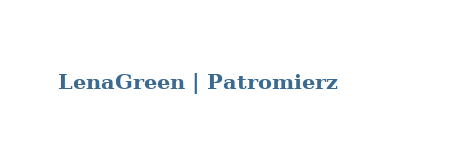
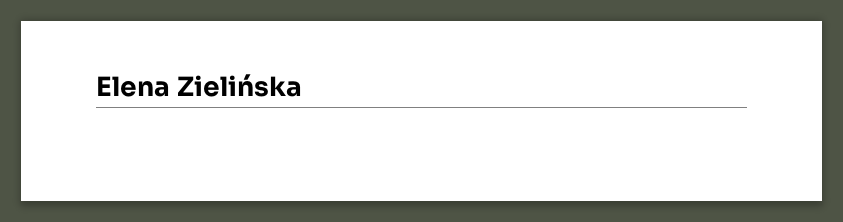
[58,73,338,94] LenaGreen | Patromierz -> [96,74,303,97] Elena Zielińska

